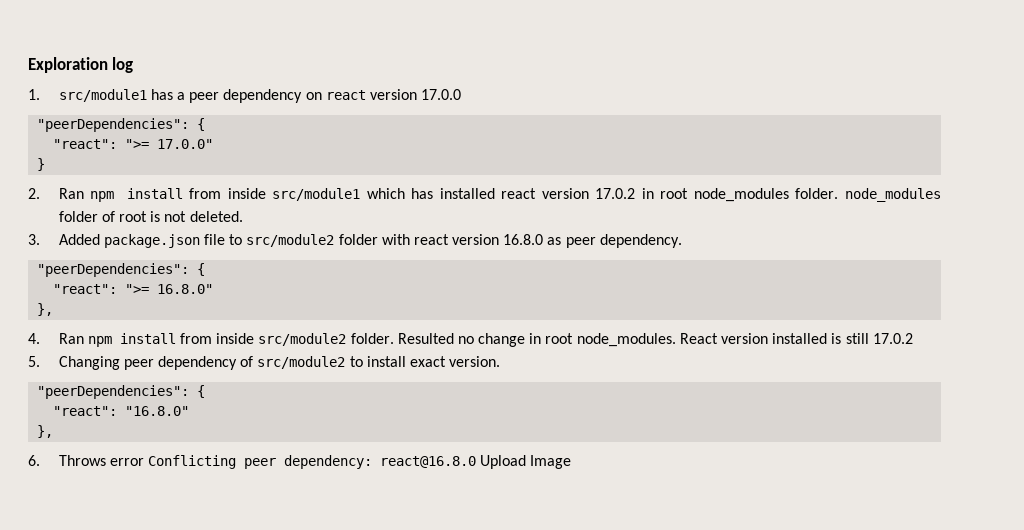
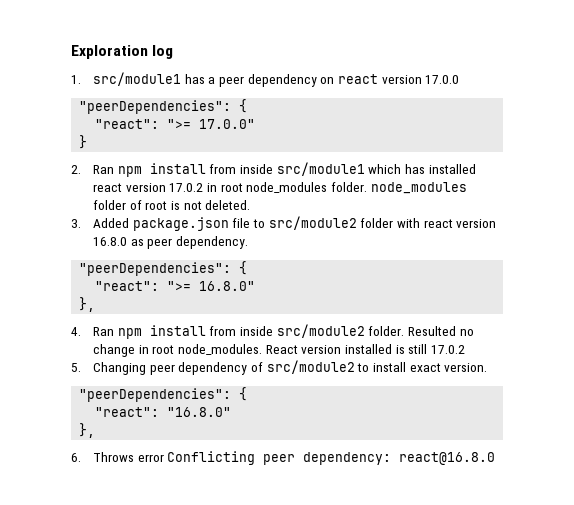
[480,455,572,469] Upload Image -> (496, 458) none

